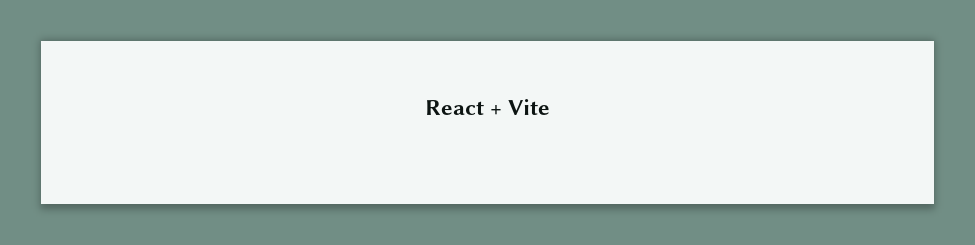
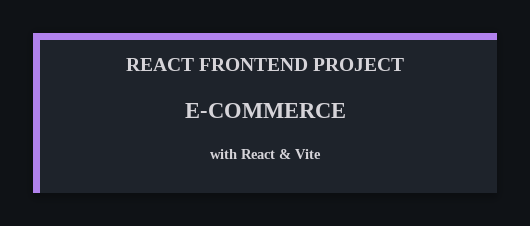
[424,100,502,115] React + -> [125,58,405,71] [184,103,346,118] [210,149,291,159] REACT FRONTEND PROJECT // E-COMMERCE // with React &

